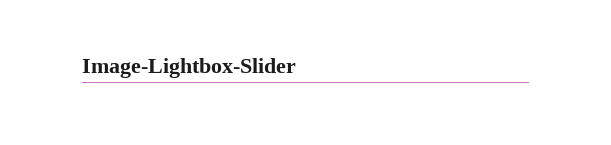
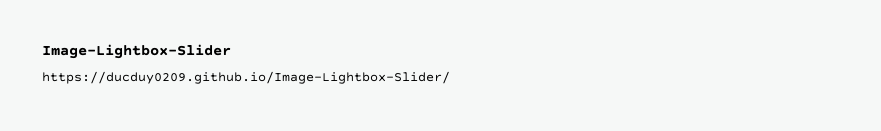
(296, 68) none -> [42,71,450,84] // https://ducduy0209.github.io/Image-Lightbox-Slider/

